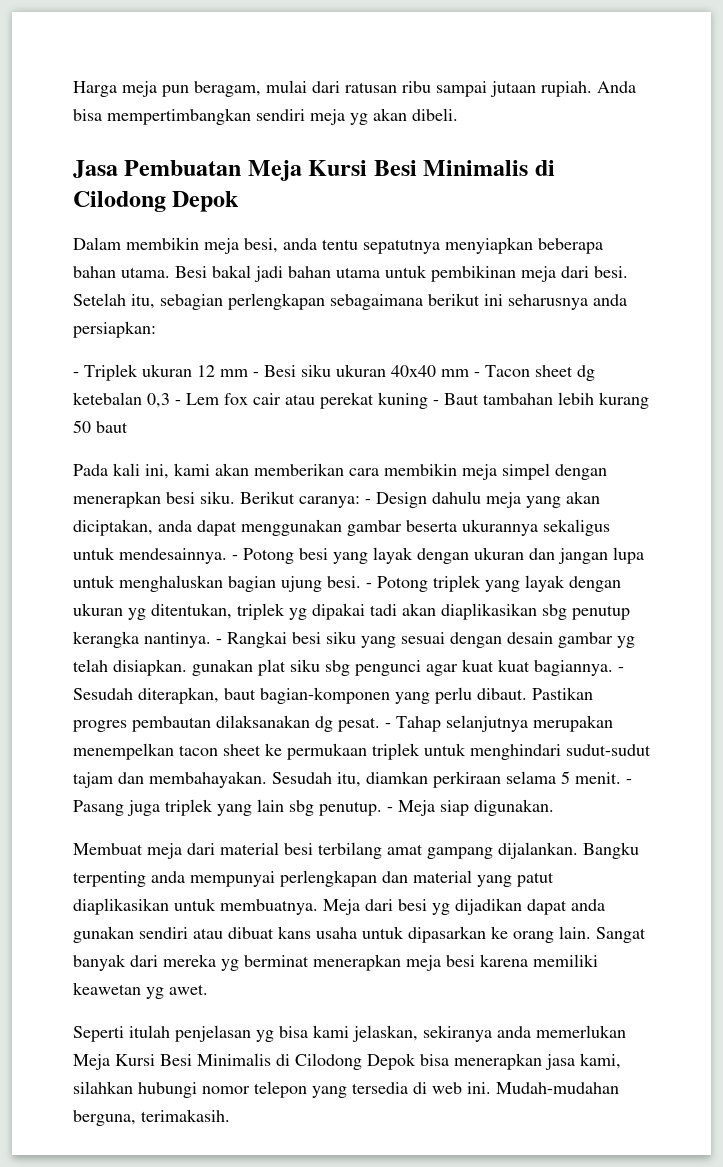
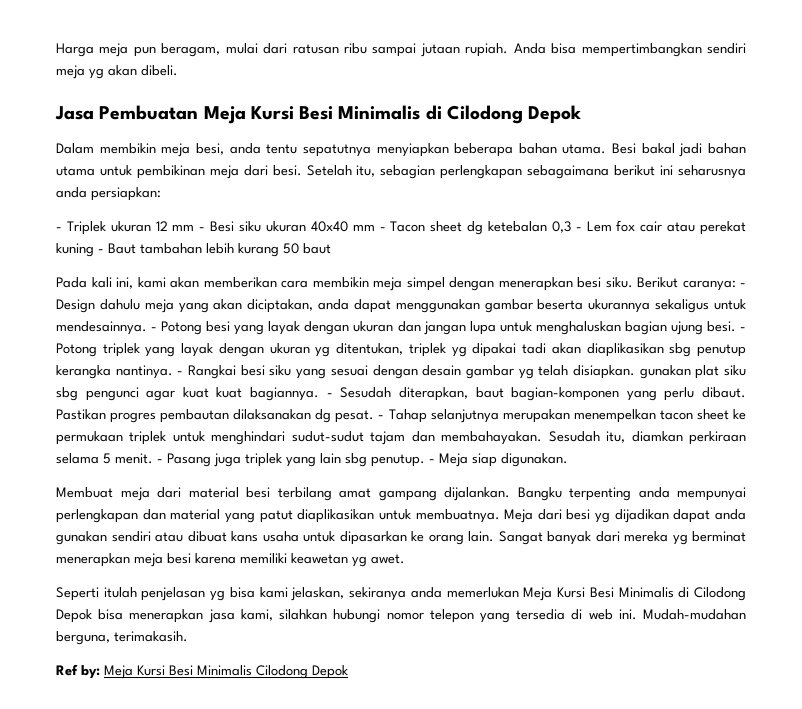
(230, 1115) none -> [56,664,348,679] // Ref by: Meja Kursi Besi Minimalis Cilodong Depok

